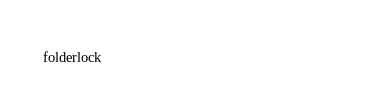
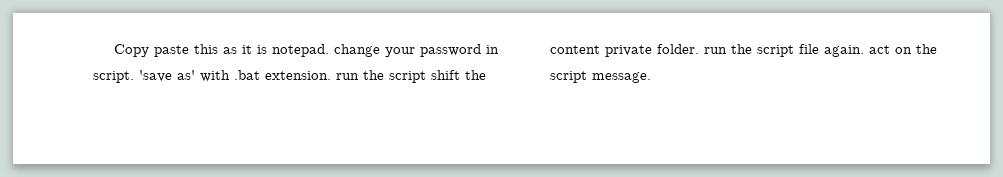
[43,51,102,62] folderlock -> [114,44,500,57] [93,70,486,83] [550,44,937,57] [550,71,651,83] Copy paste this as it is notepad. change your password in script. 'save as' with .bat extension. run the script shift the content private folder. run the script file again. act on the script message.

